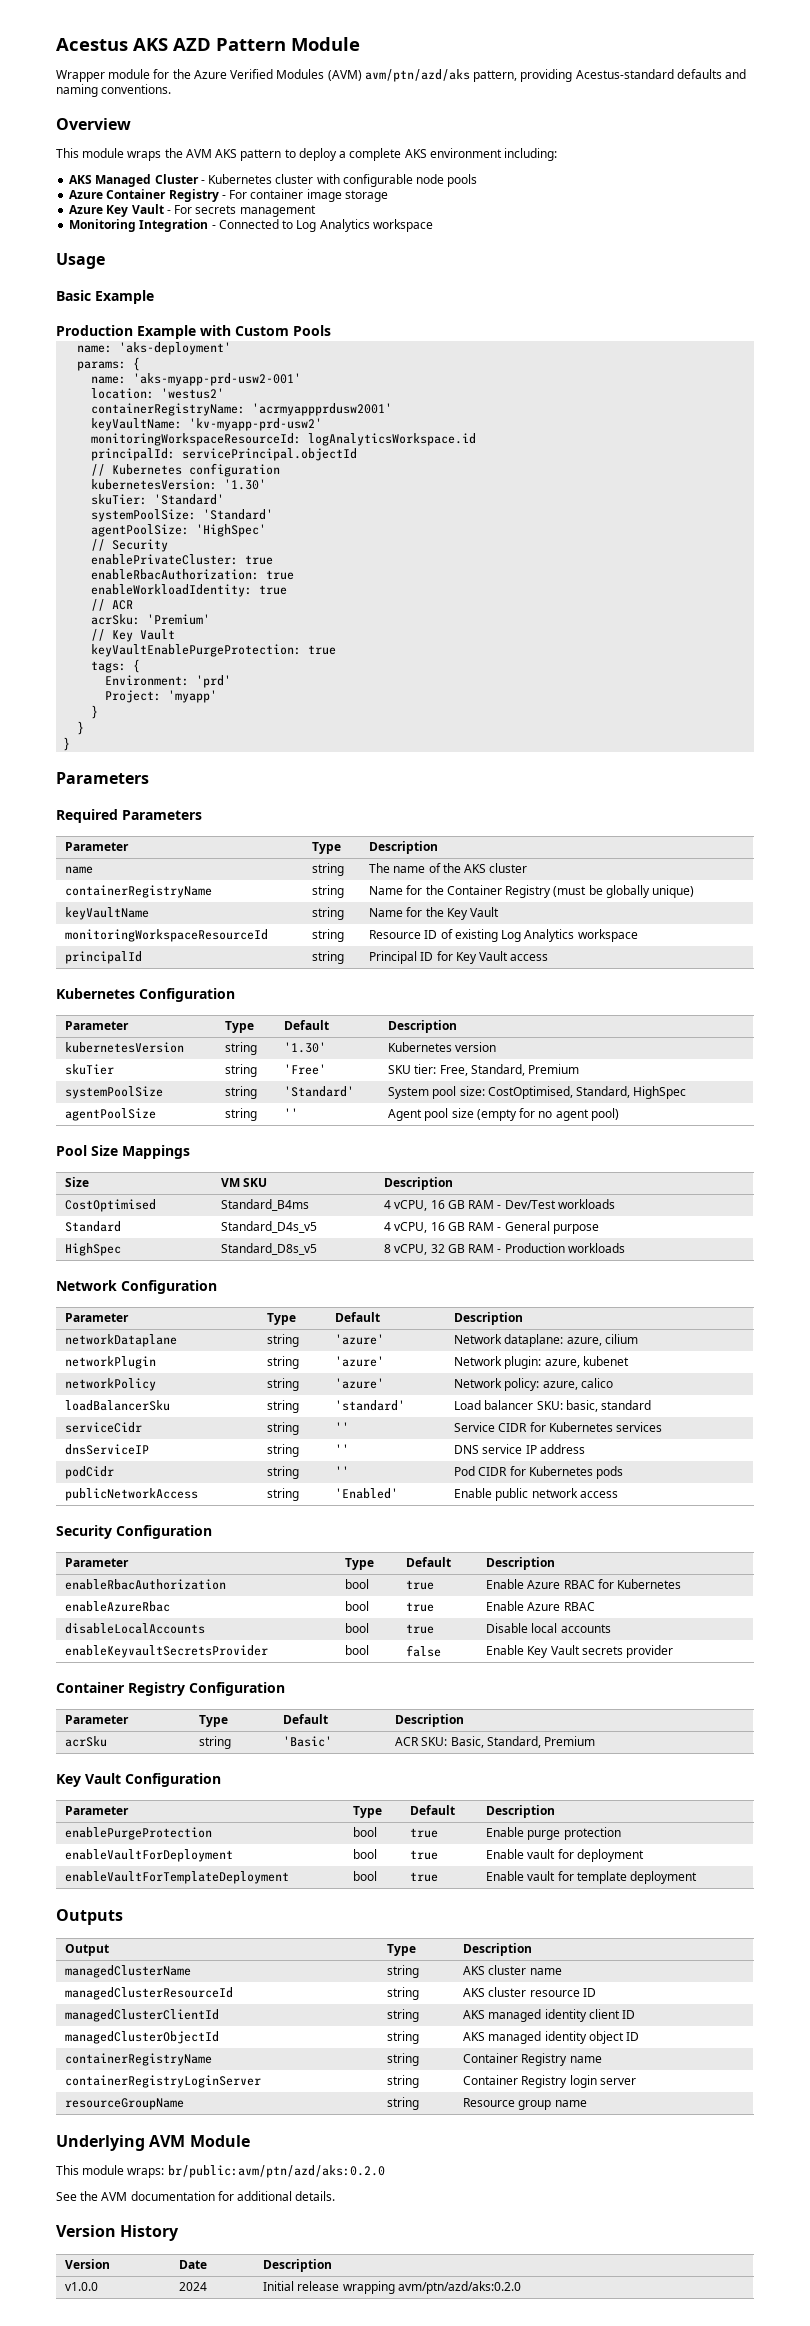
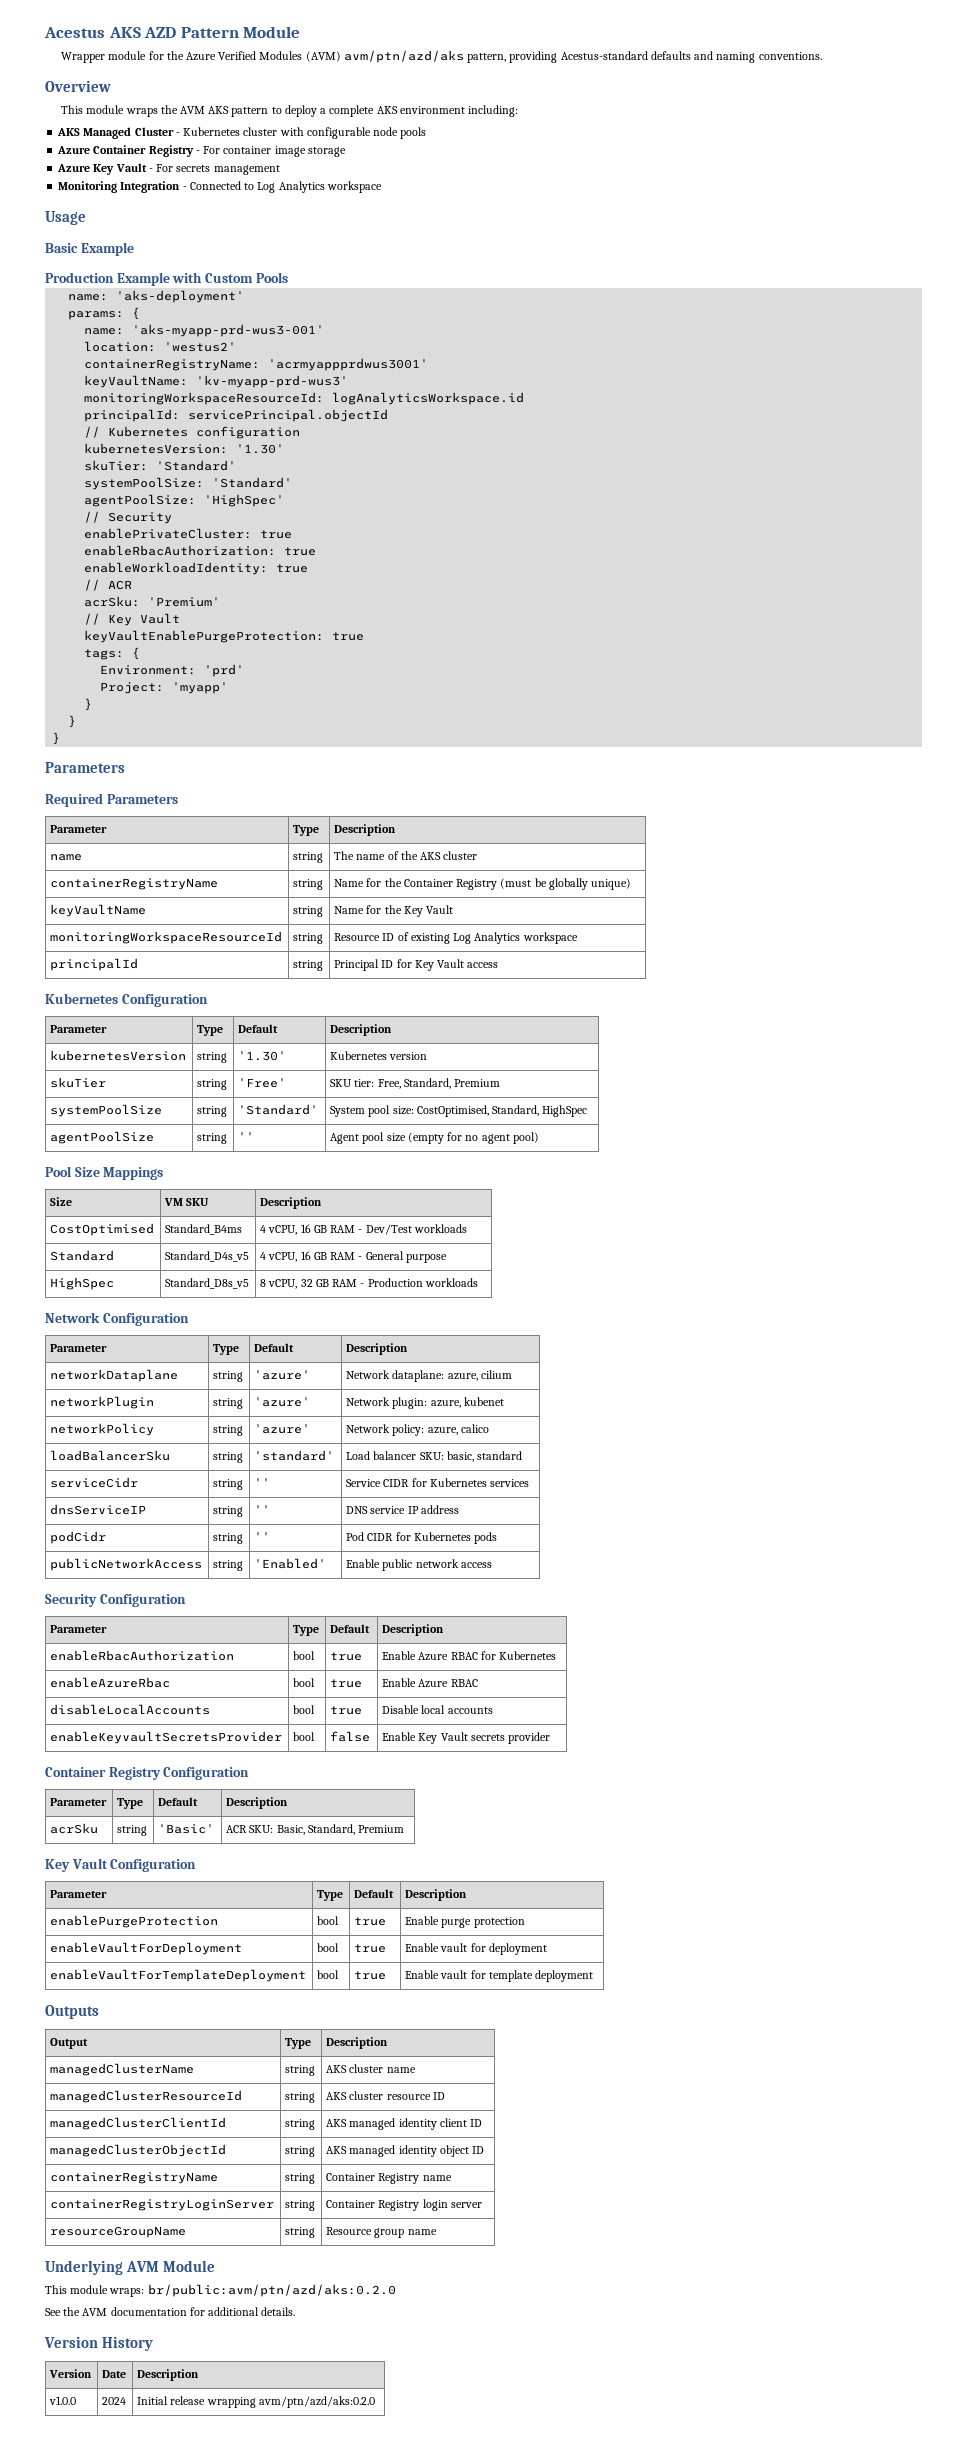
[133,373,302,386] 'aks-myapp-prd-usw2-001' -> [132,324,325,337] 'aks-myapp-prd-wus3-001'
[252,403,393,416] 'acrmyappprdusw2001' -> [268,358,429,371] 'acrmyappprdwus3001'
[189,418,323,431] 'kv-myapp-prd-usw2' -> [196,375,349,388] 'kv-myapp-prd-wus3'

